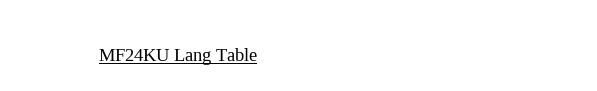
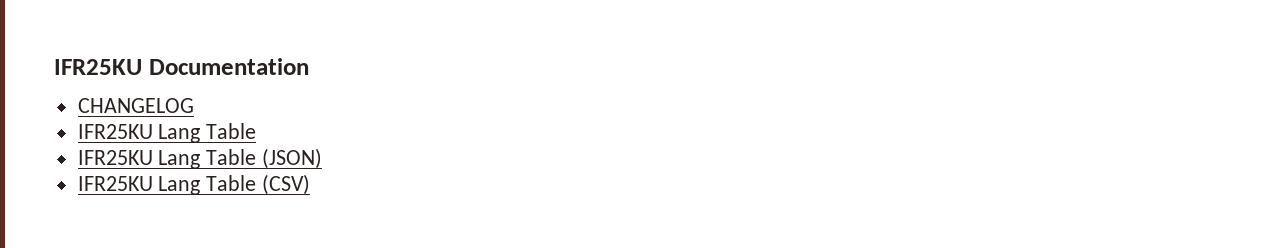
[99,48,257,65] MF24KU Lang Table -> [54,58,309,75] [77,98,194,113] [77,123,257,143] [77,148,323,169] [77,174,311,195] IFR25KU Documentation // CHANGELOG // IFR25KU Lang Table // IFR25KU Lang Table (JSON) // IFR25KU Lang Table (CSV)

